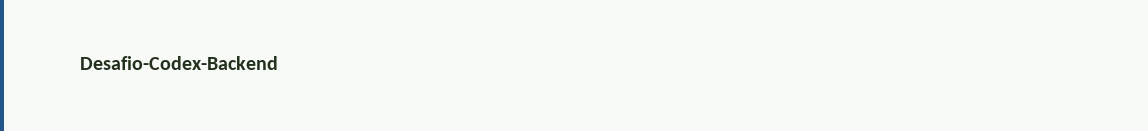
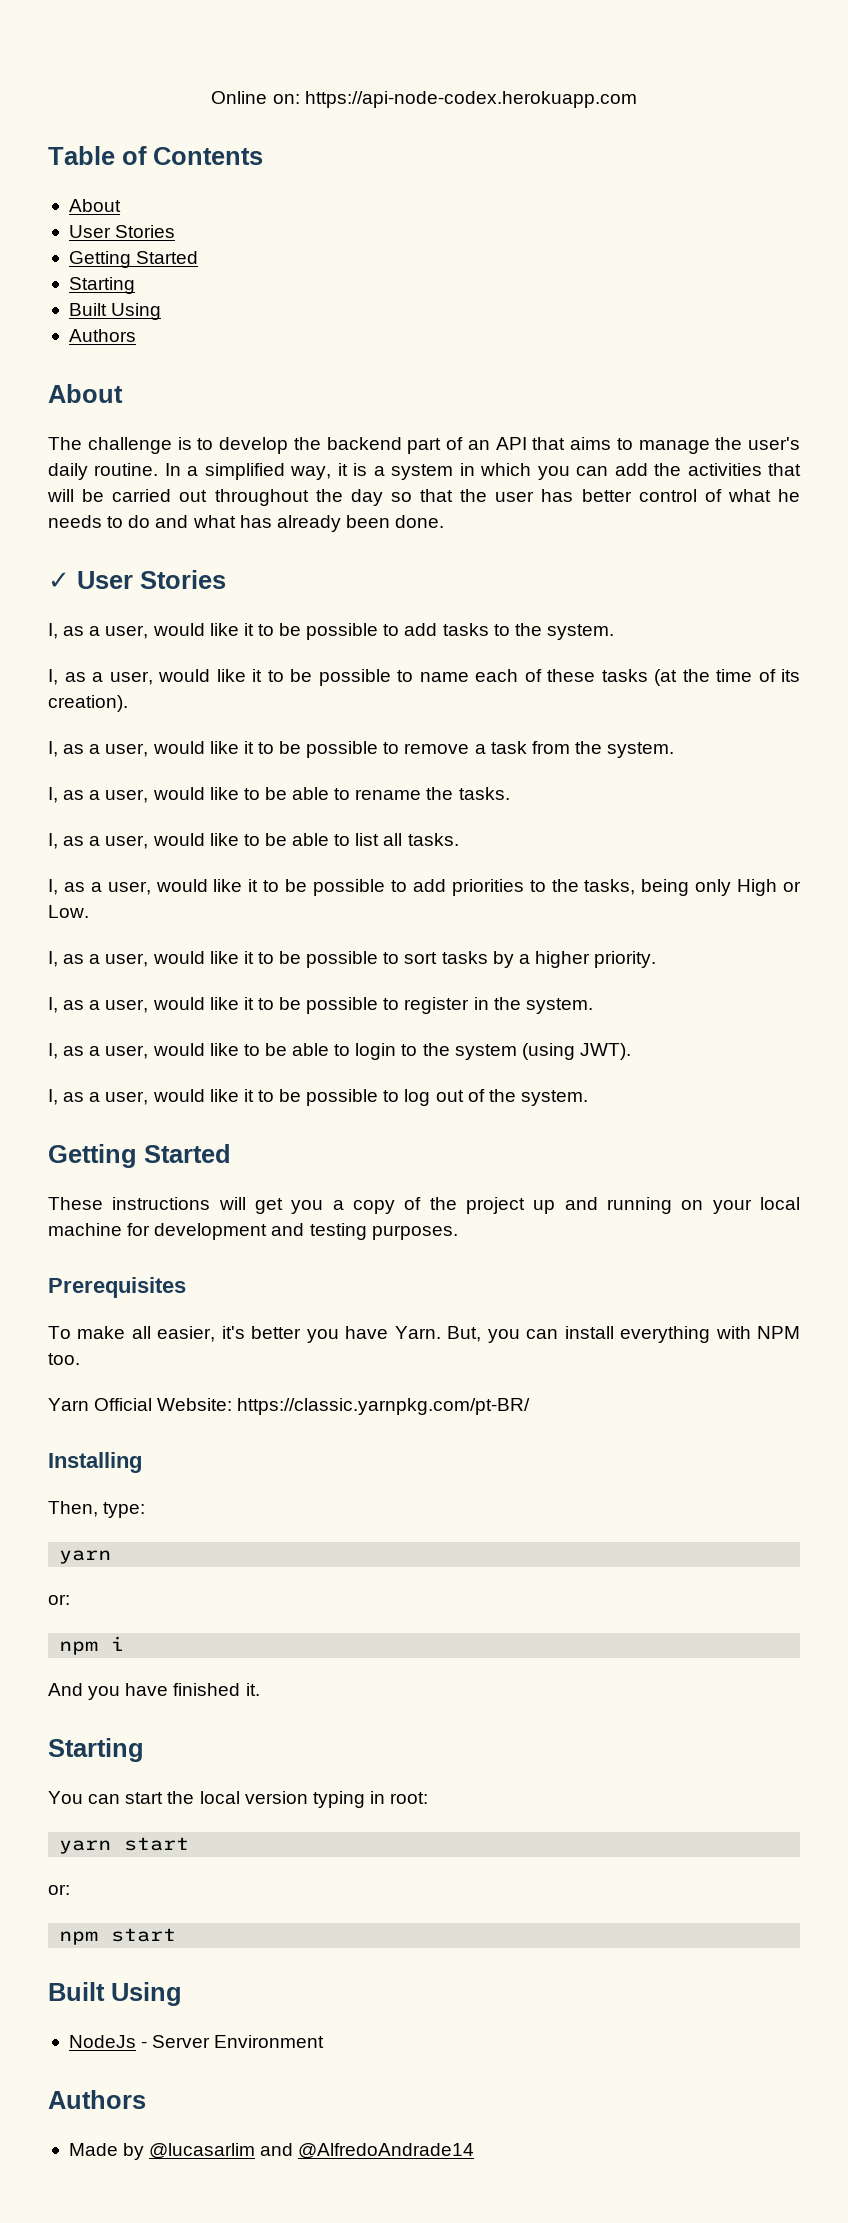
[80,56,278,70] Desafio-Codex-Backend -> [211,91,637,108] [48,146,263,165] [68,199,121,212] [68,225,176,238] [68,251,199,268] [68,277,135,294] [68,303,162,320] [68,329,136,342] [48,384,123,403] [48,437,800,454] [48,463,802,480] [47,489,800,506] [48,515,445,532] [48,570,226,589] [48,623,614,640] [48,669,800,686] [48,695,128,712] [48,741,675,758] [48,787,510,803] [48,833,459,849] [48,879,802,896] [48,905,89,918] [48,951,657,968] [48,997,593,1014] [48,1043,631,1060] [48,1089,588,1106] [48,1144,231,1168] [48,1197,801,1214] [48,1223,458,1240] [48,1277,186,1298] [48,1326,800,1343] [48,1353,80,1365] [48,1398,531,1415] [48,1452,142,1473] [48,1501,146,1518] [59,1550,112,1564] [48,1594,70,1605] [59,1636,125,1655] [48,1683,260,1700] [48,1738,144,1762] [48,1791,429,1808] [59,1837,190,1854] [48,1884,70,1895] [59,1928,177,1945] [48,1982,182,2006] [68,2035,325,2048] [48,2090,146,2109] [68,2143,475,2160] Online on: https://api-node-codex.herokuapp.com // Table of Contents // About // User Stories // Getting Started // Starting // Built Using // Authors // About // The challenge is to develop the backend part of an API that aims to manage the user's daily routine. In a simplified way, it is a system in which you can add the activities that will be carried out throughout the day so that the user has better control of what he needs to do and what has already been done. // ✓ User Stories // I, as a user, would like it to be possible to add tasks to the system. // I, as a user, would like it to be possible to name each of these tasks (at the time of its creation). // I, as a user, would like it to be possible to remove a task from the system. // I, as a user, would like to be able to rename the tasks. // I, as a user, would like to be able to list all tasks. // I, as a user, would like it to be possible to add priorities to the tasks, being only High or Low. // I, as a user, would like it to be possible to sort tasks by a higher priority. // I, as a user, would like it to be possible to register in the system. // I, as a user, would like to be able to login to the system (using JWT). // I, as a user, would like it to be possible to log out of the system. // Getting Started // These instructions will get you a copy of the project up and running on your local machine for development and testing purposes. // Prerequisites // To make all easier, it's better you have Yarn. But, you can install everything with NPM too. // Yarn Official Website: https://classic.yarnpkg.com/pt-BR/ // Installing // Then, type: // yarn // or: // npm i // And you have finished it. // Starting // You can start the local version typing in root: // yarn start // or: // npm start // Built Using // NodeJs - Server Environment // Authors // Made by @lucasarlim and @AlfredoAndrade14

